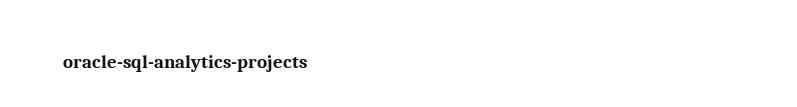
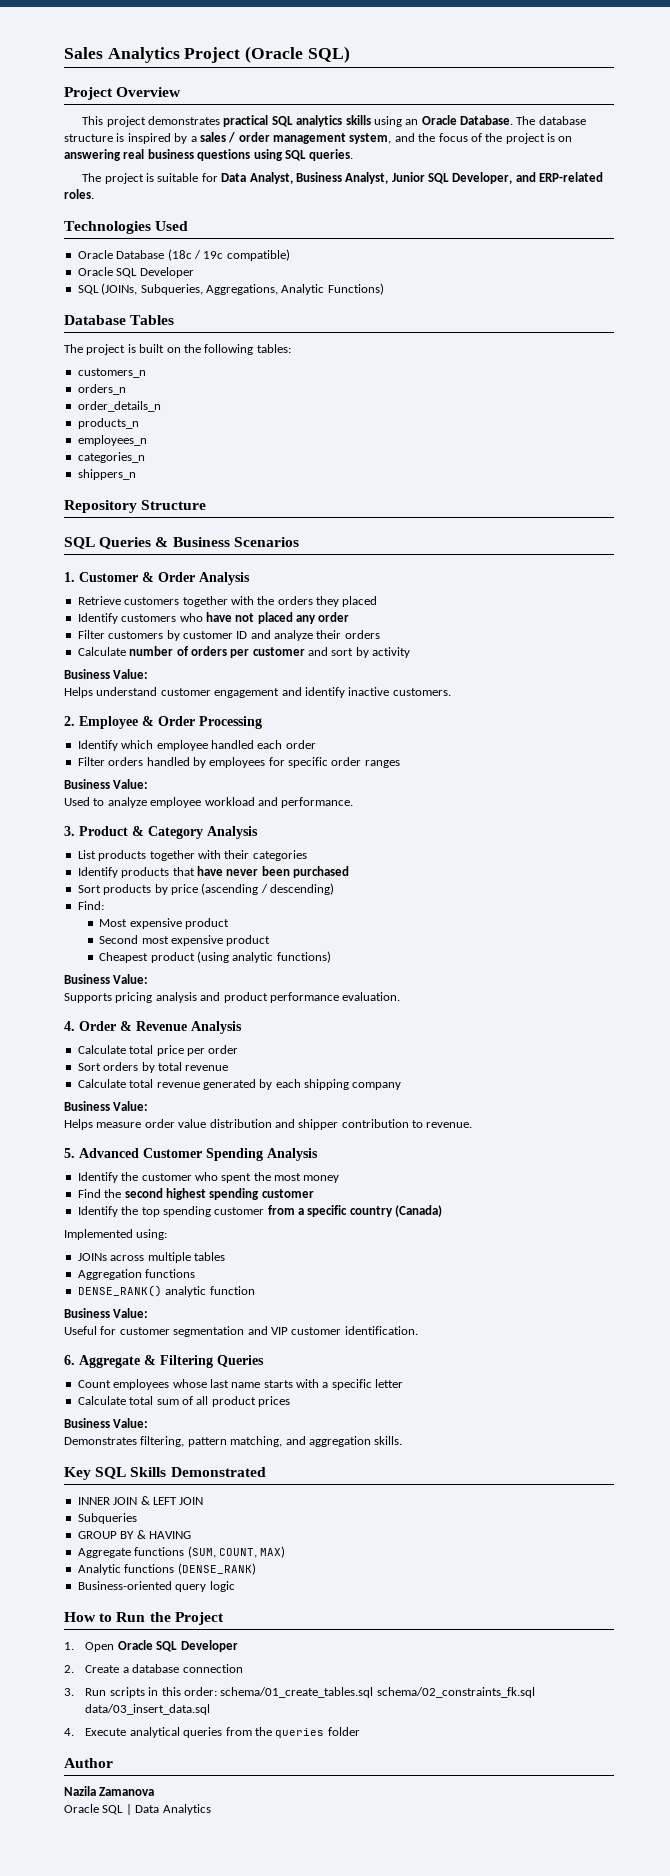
[63,55,307,72] oracle-sql-analytics-projects -> [64,46,350,63] [64,87,182,100] [82,115,586,127] [64,132,573,144] [64,149,354,161] [82,172,604,184] [64,189,94,199] [64,221,189,234] [77,249,290,261] [77,267,194,278] [77,283,384,295] [64,315,175,325] [64,344,291,355] [77,368,146,378] [77,384,126,395] [77,401,161,412] [77,418,139,429] [77,435,147,446] [77,452,145,463] [77,469,136,480] [64,500,207,513] [64,537,299,549] [64,572,250,585] [77,596,378,607] [77,612,350,624] [77,630,380,641] [77,646,411,658] [64,669,149,679] [64,687,451,698] [64,716,262,729] [77,740,316,751] [77,757,400,768] [64,779,149,789] [64,797,354,808] [64,826,258,839] [77,850,307,861] [77,866,349,878] [77,883,334,895] [77,901,104,910] [99,918,229,929] [99,935,271,946] [99,951,331,963] [64,974,149,984] [64,992,401,1003] [64,1021,242,1034] [77,1045,239,1056] [77,1062,229,1073] [77,1079,402,1090] [64,1101,149,1111] [64,1119,473,1130] [64,1148,318,1161] [77,1172,340,1183] [77,1188,314,1200] [77,1205,443,1217] [64,1229,168,1240] [77,1252,225,1263] [77,1269,196,1280] [77,1285,255,1297] [64,1308,149,1318] [64,1326,418,1337] [64,1355,264,1368] [77,1379,404,1390] [77,1396,290,1407] [64,1418,149,1428] [64,1436,403,1447] [64,1467,266,1480] [77,1496,204,1505] [77,1513,137,1524] [77,1530,191,1539] [77,1546,286,1558] [77,1563,256,1575] [77,1581,235,1592] [64,1612,224,1625] [64,1640,238,1652] [64,1664,243,1673] [64,1687,535,1698] [85,1704,211,1715] [64,1727,360,1738] [64,1758,113,1768] [64,1786,155,1796] [64,1804,211,1815] Sales Analytics Project (Oracle SQL) // Project Overview // This project demonstrates practical SQL analytics skills using an Oracle Database. The database structure is inspired by a sales / order management system, and the focus of the project is on answering real business questions using SQL queries. // The project is suitable for Data Analyst, Business Analyst, Junior SQL Developer, and ERP-related roles. // Technologies Used // Oracle Database (18c / 19c compatible) // Oracle SQL Developer // SQL (JOINs, Subqueries, Aggregations, Analytic Functions) // Database Tables // The project is built on the following tables: // customers_n // orders_n // order_details_n // products_n // employees_n // categories_n // shippers_n // Repository Structure // SQL Queries & Business Scenarios // 1. Customer & Order Analysis // Retrieve customers together with the orders they placed // Identify customers who have not placed any order // Filter customers by customer ID and analyze their orders // Calculate number of orders per customer and sort by activity // Business Value: // Helps understand customer engagement and identify inactive customers. // 2. Employee & Order Processing // Identify which employee handled each order // Filter orders handled by employees for specific order ranges // Business Value: // Used to analyze employee workload and performance. // 3. Product & Category Analysis // List products together with their categories // Identify products that have never been purchased // Sort products by price (ascending / descending) // Find: // Most expensive product // Second most expensive product // Cheapest product (using analytic functions) // Business Value: // Supports pricing analysis and product performance evaluation. // 4. Order & Revenue Analysis // Calculate total price per order // Sort orders by total revenue // Calculate total revenue generated by each shipping company // Business Value: // Helps measure order value distribution and shipper contribution to revenue. // 5. Advanced Customer Spending Analysis // Identify the customer who spent the most money // Find the second highest spending customer // Identify the top spending customer from a specific country (Canada) // Implemented using: // JOINs across multiple tables // Aggregation functions // DENSE_RANK() analytic function // Business Value: // Useful for customer segmentation and VIP customer identification. // 6. Aggregate & Filtering Queries // Count employees whose last name starts with a specific letter // Calculate total sum of all product prices // Business Value: // Demonstrates filtering, pattern matching, and aggregation skills. // Key SQL Skills Demonstrated // INNER JOIN & LEFT JOIN // Subqueries // GROUP BY & HAVING // Aggregate functions (SUM, COUNT, MAX) // Analytic functions (DENSE_RANK) // Business-oriented query logic // How to Run the Project // 1. Open Oracle SQL Developer // 2. Create a database connection // 3. Run scripts in this order: schema/01_create_tables.sql schema/02_constraints_fk.sql data/03_insert_data.sql // 4. Execute analytical queries from the queries folder // Author // Nazila Zamanova // Oracle SQL | Data Analytics

